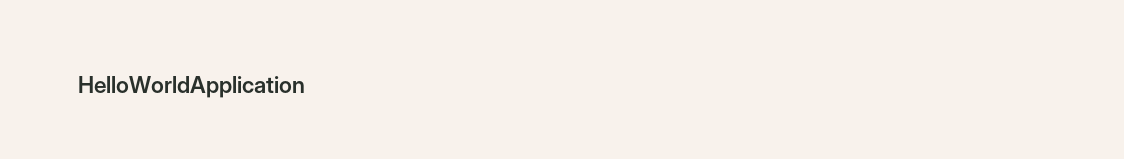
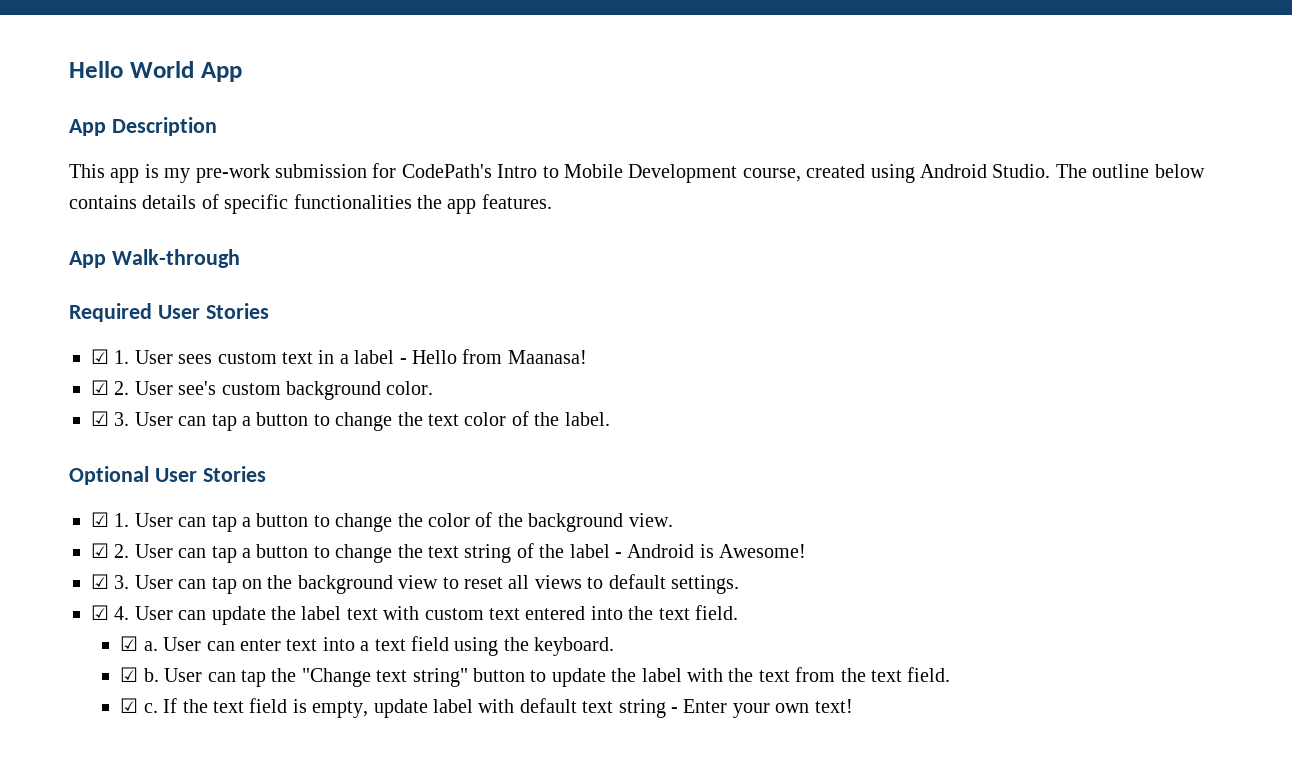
[78,76,305,98] HelloWorldApplication -> [69,61,242,82] [69,117,217,136] [69,163,1205,183] [69,194,552,214] [69,249,240,268] [69,303,269,322] [91,349,587,364] [91,380,434,400] [91,411,610,431] [69,466,266,485] [91,512,673,532] [91,543,807,563] [91,574,739,594] [91,605,738,625] [120,636,615,656] [120,667,951,687] [120,698,853,718] Hello World App // App Description // This app is my pre-work submission for CodePath's Intro to Mobile Development course, created using Android Studio. The outline below contains details of specific functionalities the app features. // App Walk-through // Required User Stories // ☑ 1. User sees custom text in a label - Hello from Maanasa! // ☑ 2. User see's custom background color. // ☑ 3. User can tap a button to change the text color of the label. // Optional User Stories // ☑ 1. User can tap a button to change the color of the background view. // ☑ 2. User can tap a button to change the text string of the label - Android is Awesome! // ☑ 3. User can tap on the background view to reset all views to default settings. // ☑ 4. User can update the label text with custom text entered into the text field. // ☑ a. User can enter text into a text field using the keyboard. // ☑ b. User can tap the "Change text string" button to update the label with the text from the text field. // ☑ c. If the text field is empty, update label with default text string - Enter your own text!

